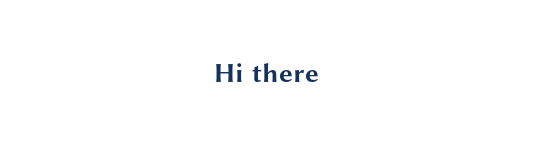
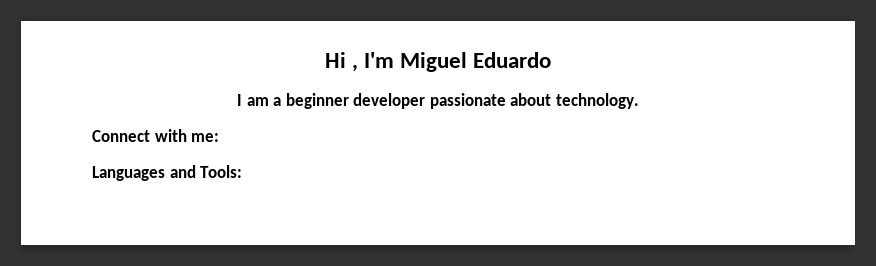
[251,63,319,82] there -> [351,52,552,72] [236,93,640,109] [92,129,220,142] [92,165,243,181] , I'm Miguel Eduardo // I am a beginner developer passionate about technology. // Connect with me: // Languages and Tools:

